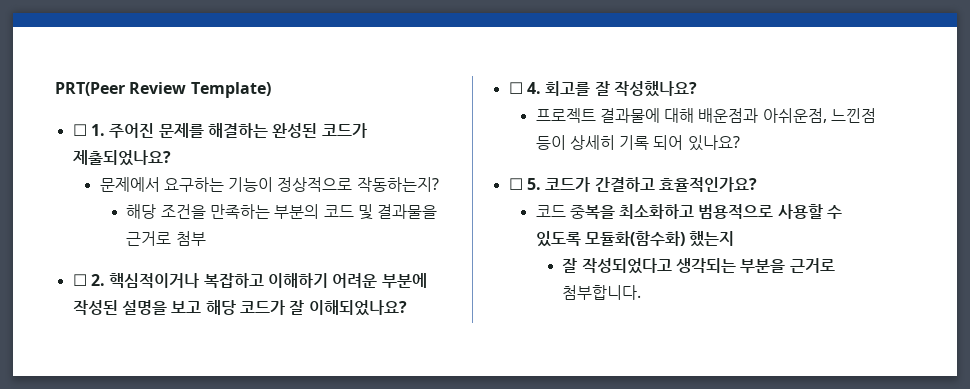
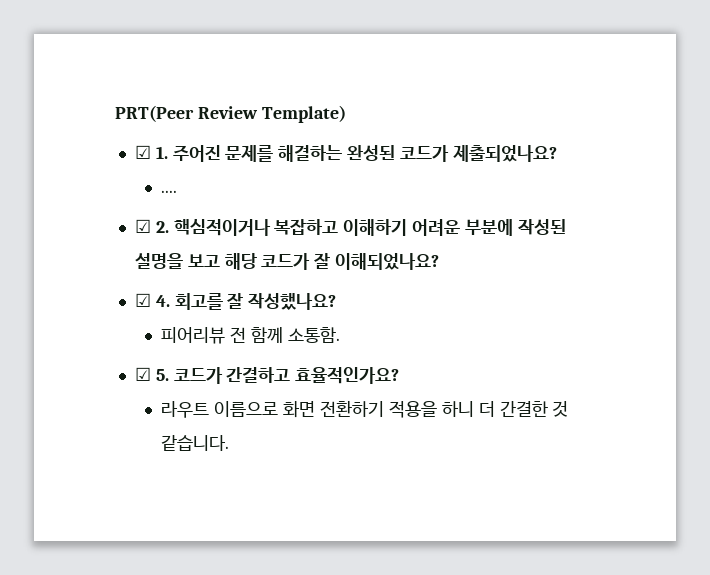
[72,124,87,136] ☐ -> [134,145,151,159] ☑
[99,177,439,192] [126,204,438,220] [126,231,206,246] [72,274,87,286] 문제에서 요구하는 기능이 정상적으로 작동하는지? // 해당 조건을 만족하는 부분의 코드 및 결과물을 근거로 첨부 // ☐ -> [161,190,178,193] [134,219,151,233] .... // ☑
[508,82,523,94] ☐ -> [134,293,151,307] ☑
[535,108,877,123] [535,135,740,151] [508,177,757,192] [535,204,843,219] [535,231,735,247] [562,258,835,274] [562,285,642,300] 프로젝트 결과물에 대해 배운점과 아쉬운점, 느낀점 등이 상세히 기록 되어 있나요? // ☐ 5. 코드가 간결하고 효율적인가요? // 코드 중복을 최소화하고 범용적으로 사용할 수 있도록 모듈화(함수화) 했는지 // 잘 작성되었다고 생각되는 부분을 근거로 첨부합니다. -> [161,327,341,344] [134,367,400,384] [161,400,569,418] [161,435,230,451] 피어리뷰 전 함께 소통함. // ☑ 5. 코드가 간결하고 효율적인가요? // 라우트 이름으로 화면 전환하기 적용을 하니 더 간결한 것 같습니다.

